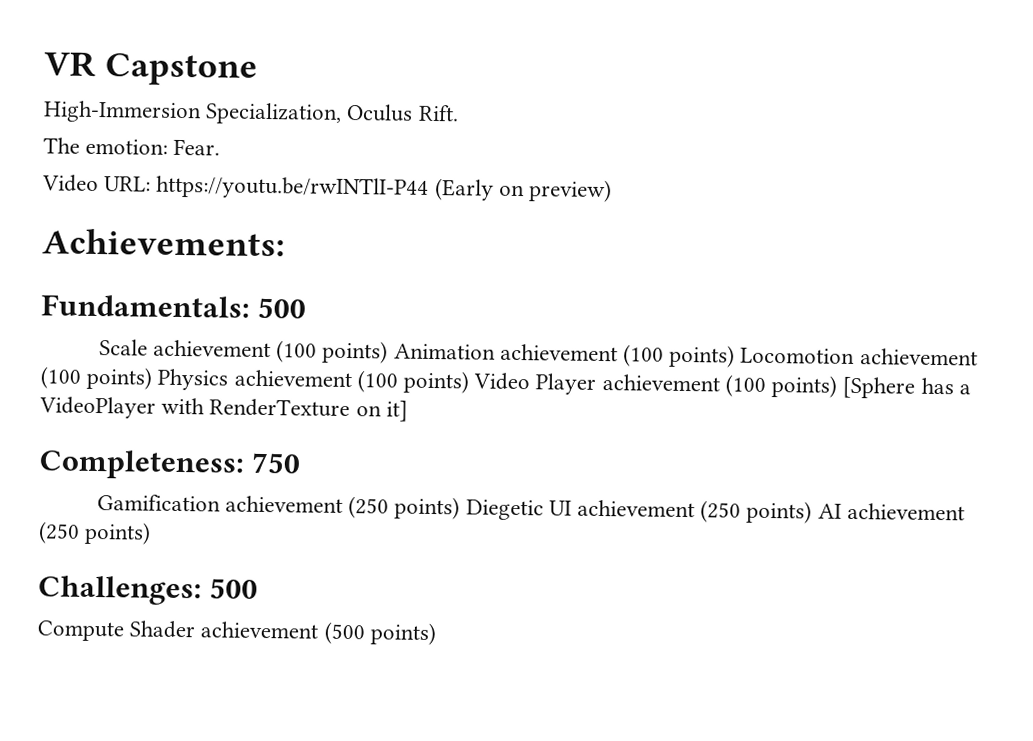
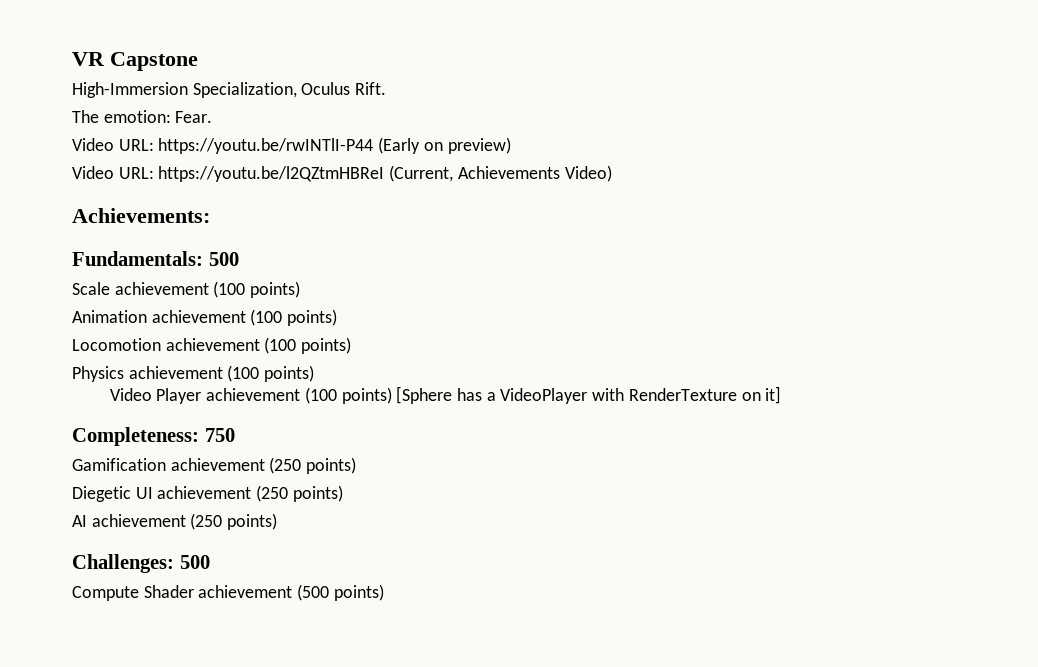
(613, 191) none -> [72,165,612,182] // Video URL: https://youtu.be/l2QZtmHBReI (Current, Achievements Video)
(389, 352) none -> (301, 289) //
(736, 356) none -> (338, 317) //
(154, 378) none -> (352, 345) //
(470, 382) none -> (315, 373) //
(461, 508) none -> (357, 465) //
(813, 512) none -> (343, 493) //

